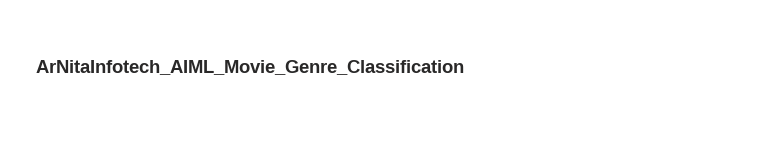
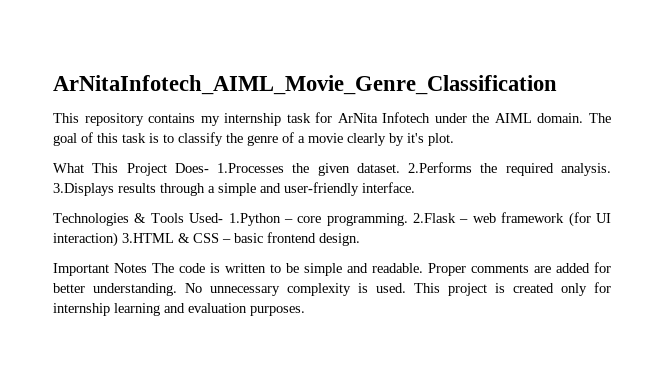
(464, 67) none -> [53,112,612,126] [53,132,454,146] [53,162,611,176] [53,182,415,196] [53,212,611,227] [53,232,360,247] [53,262,611,276] [53,282,611,296] [53,303,305,316] // This repository contains my internship task for ArNita Infotech under the AIML domain. The goal of this task is to classify the genre of a movie clearly by it's plot. // What This Project Does- 1.Processes the given dataset. 2.Performs the required analysis. 3.Displays results through a simple and user-friendly interface. // Technologies & Tools Used- 1.Python – core programming. 2.Flask – web framework (for UI interaction) 3.HTML & CSS – basic frontend design. // Important Notes The code is written to be simple and readable. Proper comments are added for better understanding. No unnecessary complexity is used. This project is created only for internship learning and evaluation purposes.

